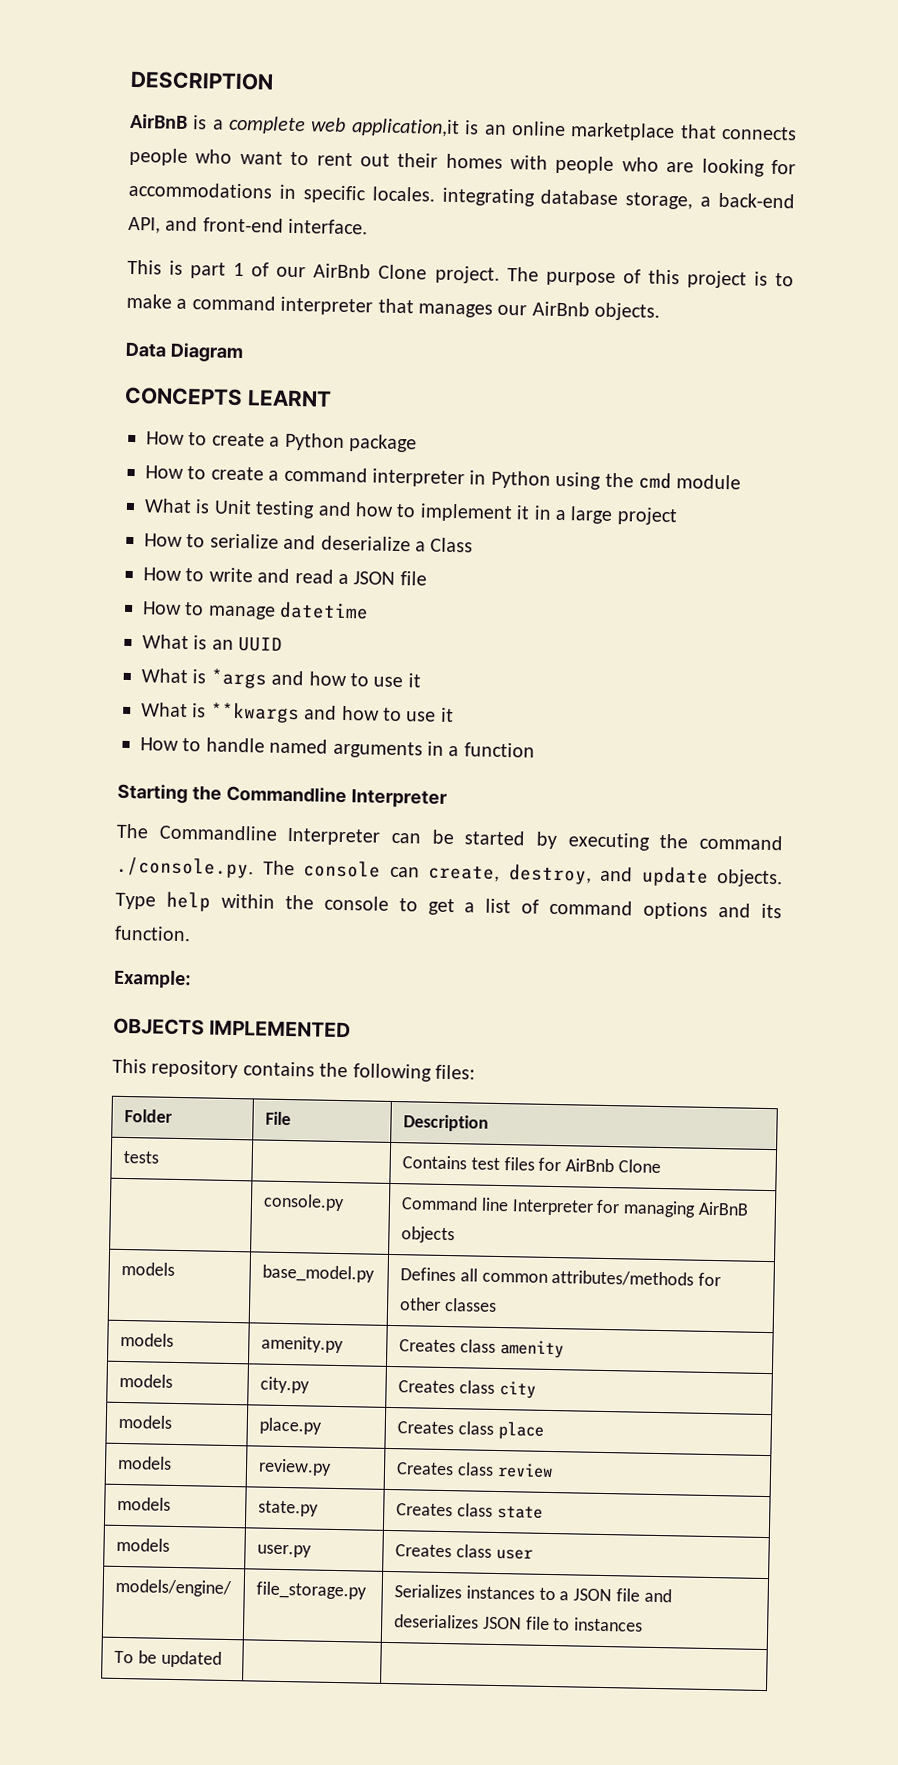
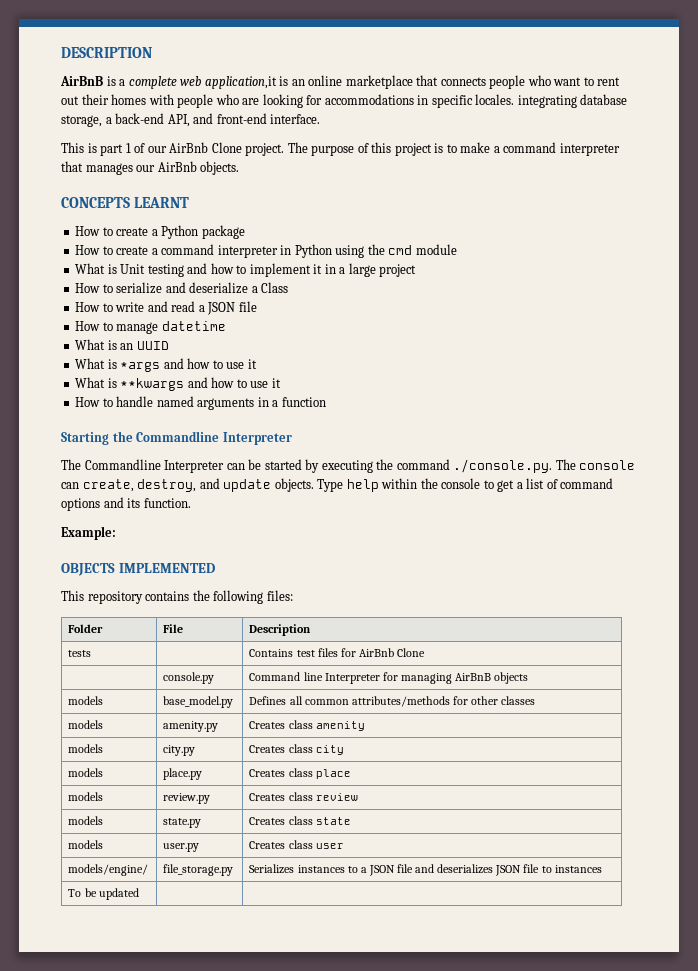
[125,341,244,363] // Data Diagram -> (240, 168) none

